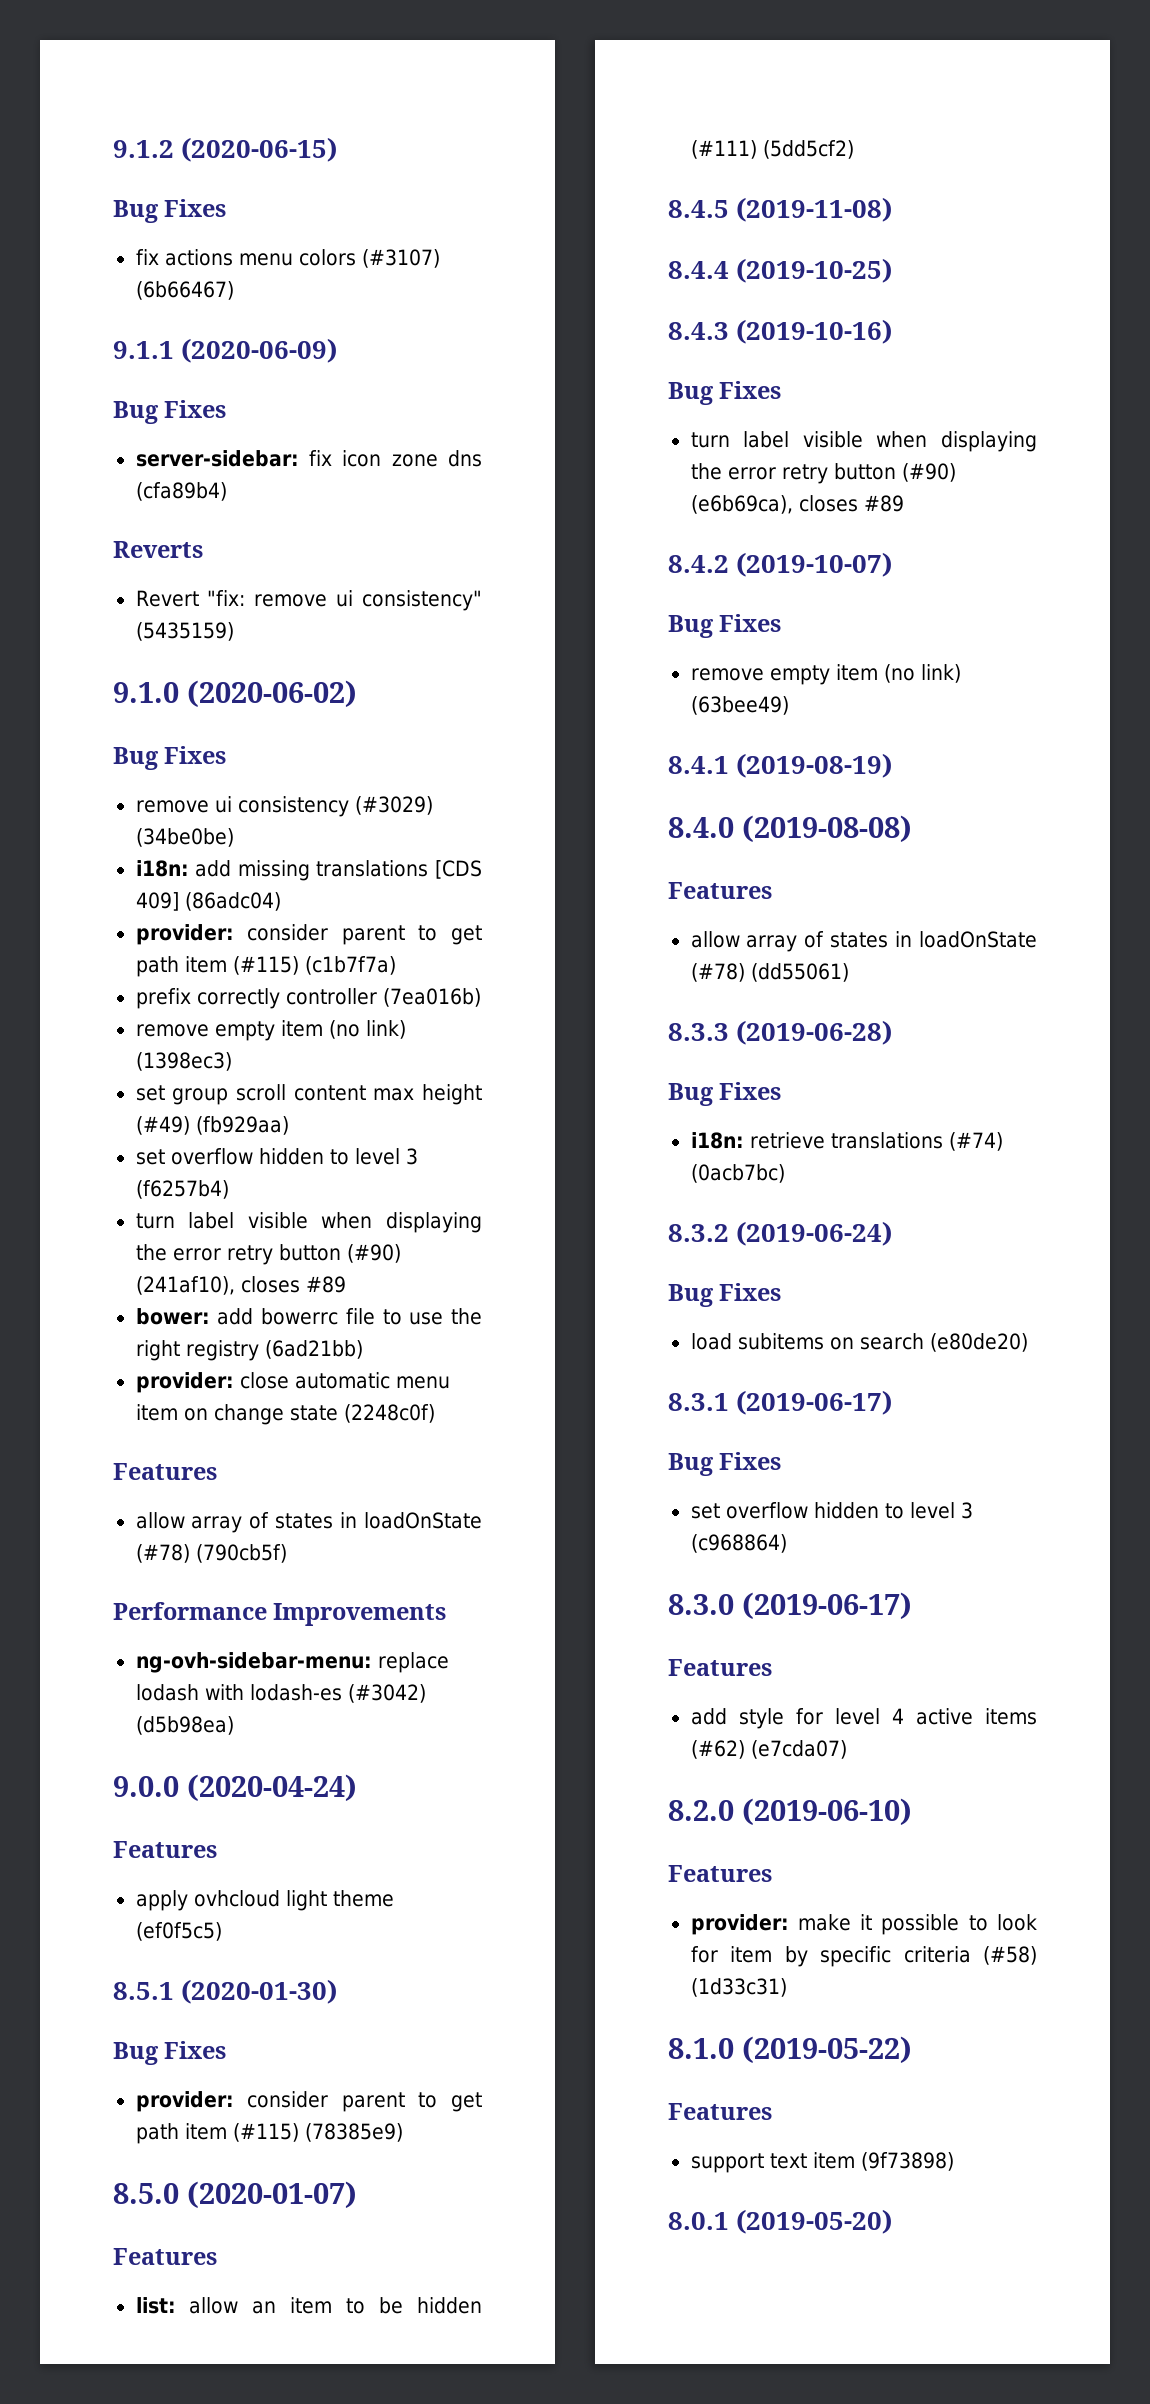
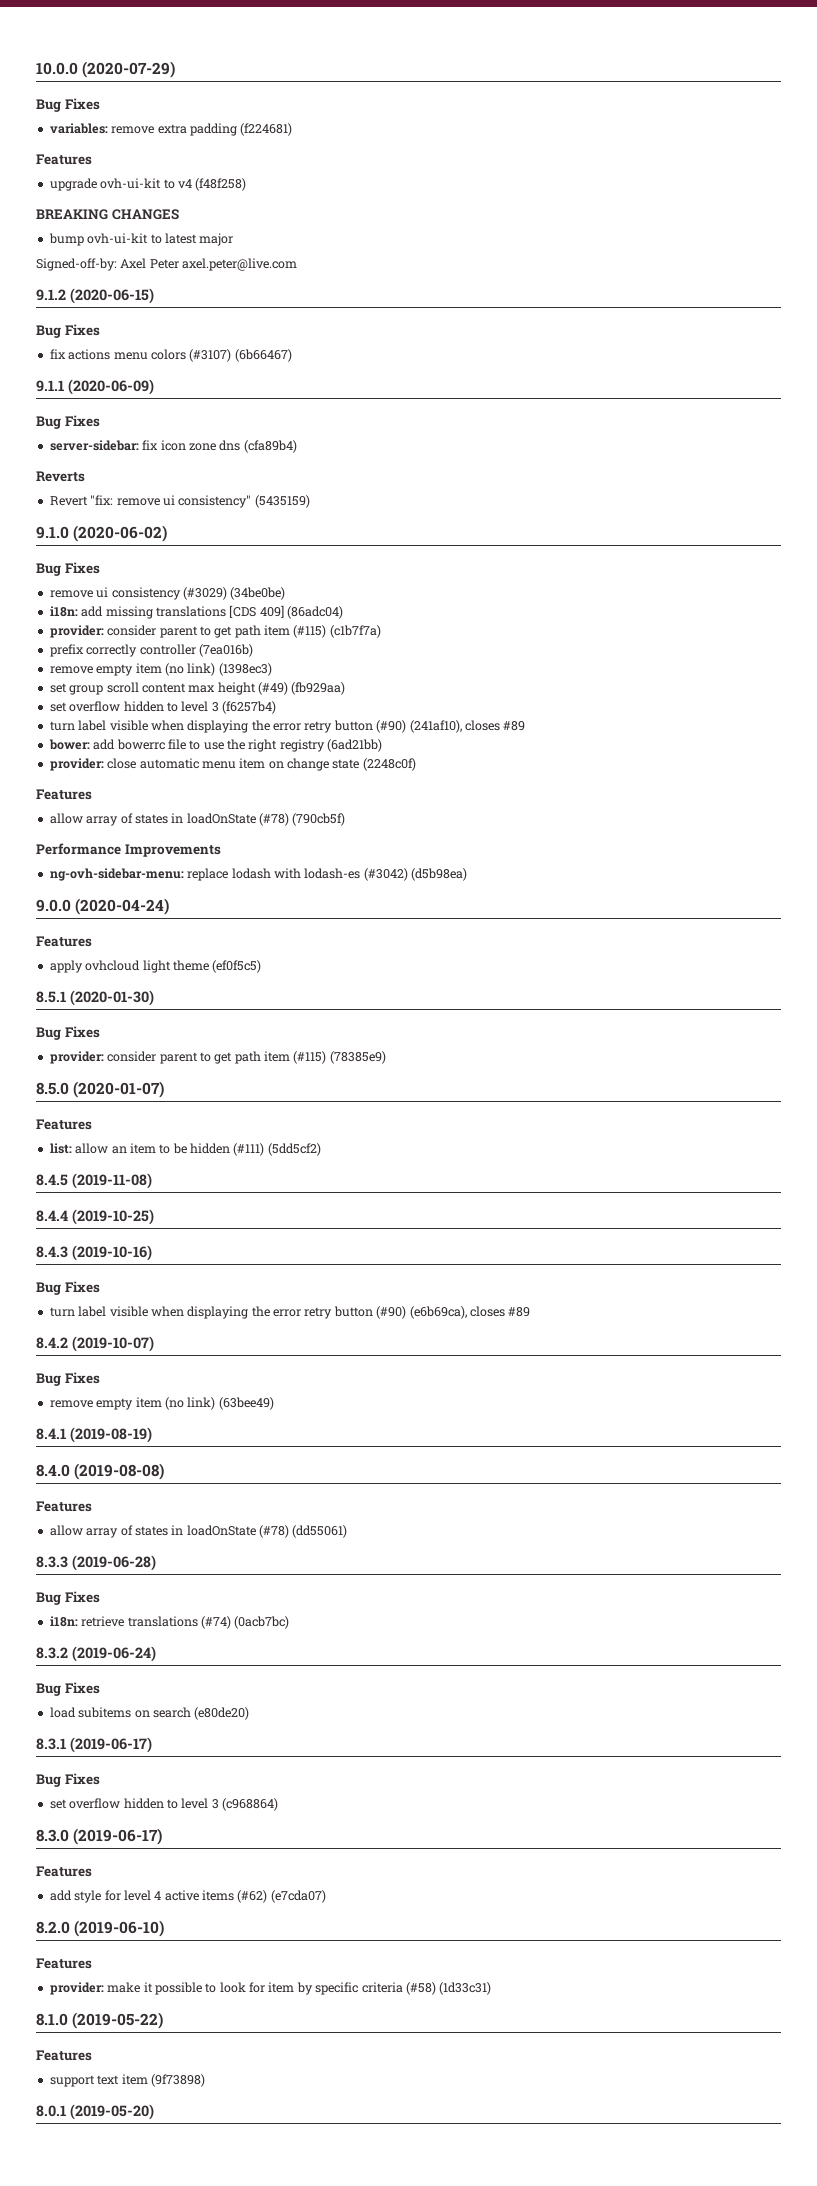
(113, 149) none -> [36,61,176,78] [36,98,100,112] [49,123,293,136] [36,154,92,165] [49,178,247,191] [36,209,179,220] [48,233,234,246] [36,258,298,271] 10.0.0 (2020-07-29) // Bug Fixes // variables: remove extra padding (f224681) // Features // upgrade ovh-ui-kit to v4 (f48f258) // BREAKING CHANGES // bump ovh-ui-kit to latest major // Signed-off-by: Axel Peter axel.peter@live.com //

